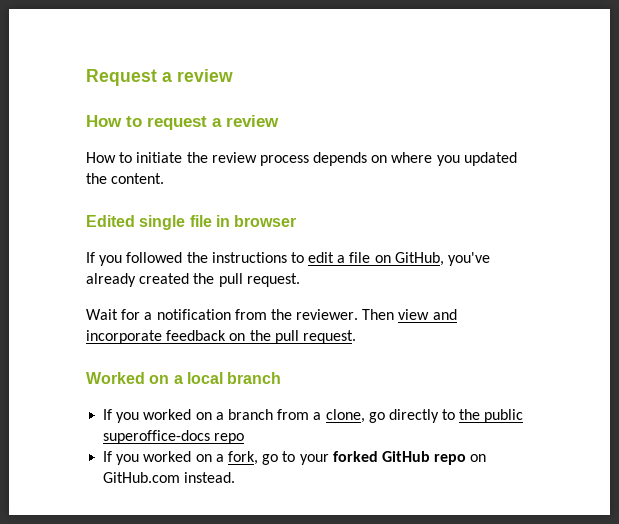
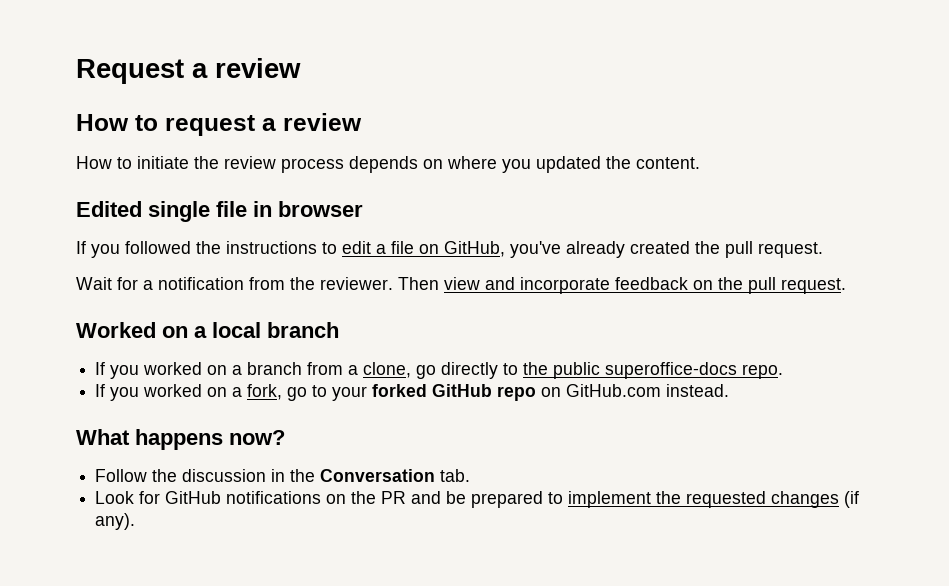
[214,433,245,444] repo -> [742,364,784,379] repo.
(236, 477) none -> [76,429,285,450] [95,469,471,482] [95,491,860,508] [95,513,136,530] // What happens now? // Follow the discussion in the Conversation tab. // Look for GitHub notifications on the PR and be prepared to implement the requested changes (if any).

